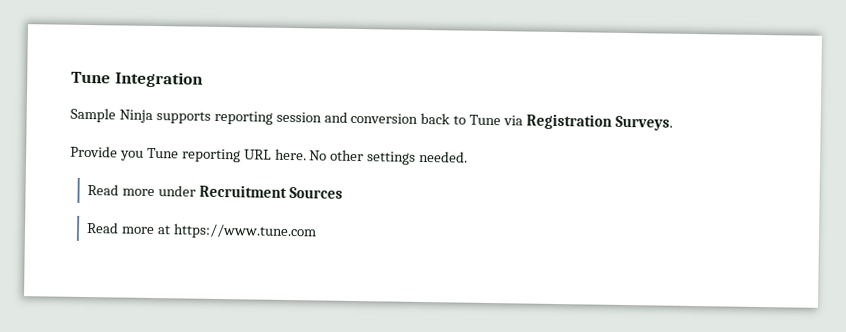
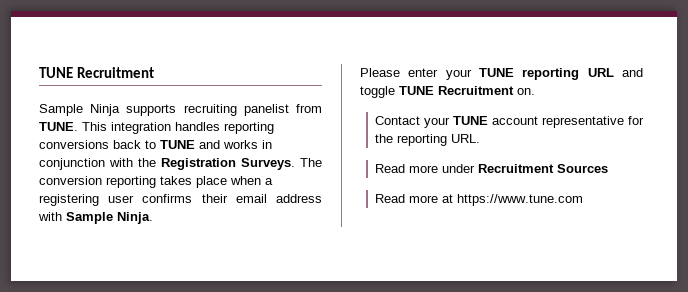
[71,71,203,88] Tune Integration -> [39,67,155,78] TUNE Recruitment
[213,110,673,131] [70,145,469,165] reporting session and conversion back to Tune via Registration Surveys. // Provide you Tune reporting URL here. No other settings needed. -> [183,104,322,116] [39,122,274,134] [39,140,272,149] [39,158,322,170] [39,176,273,188] [39,194,322,206] [38,212,153,224] [360,68,643,80] [360,86,535,98] [374,116,644,128] [374,134,480,146] recruiting panelist from TUNE. This integration handles reporting conversions back to TUNE and works in conjunction with the Registration Surveys. The conversion reporting takes place when a registering user confirms their email address with Sample Ninja. // Please enter your TUNE reporting URL and toggle TUNE Recruitment on. // Contact your TUNE account representative for the reporting URL.

